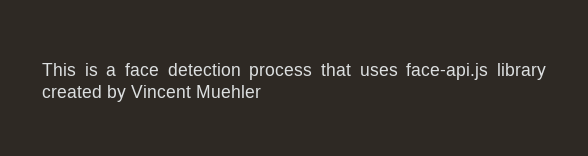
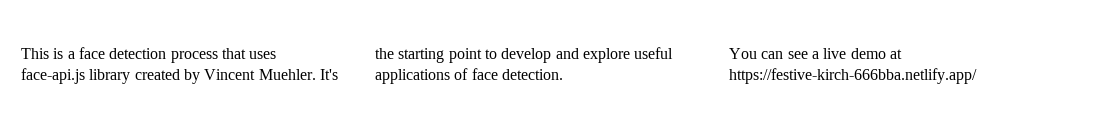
[196,85,261,98] Muehler -> [258,69,338,80] [375,47,674,63] [375,68,563,84] [729,48,902,59] [729,68,977,84] Muehler. It's the starting point to develop and explore useful applications of face detection. // You can see a live demo at https://festive-kirch-666bba.netlify.app/

